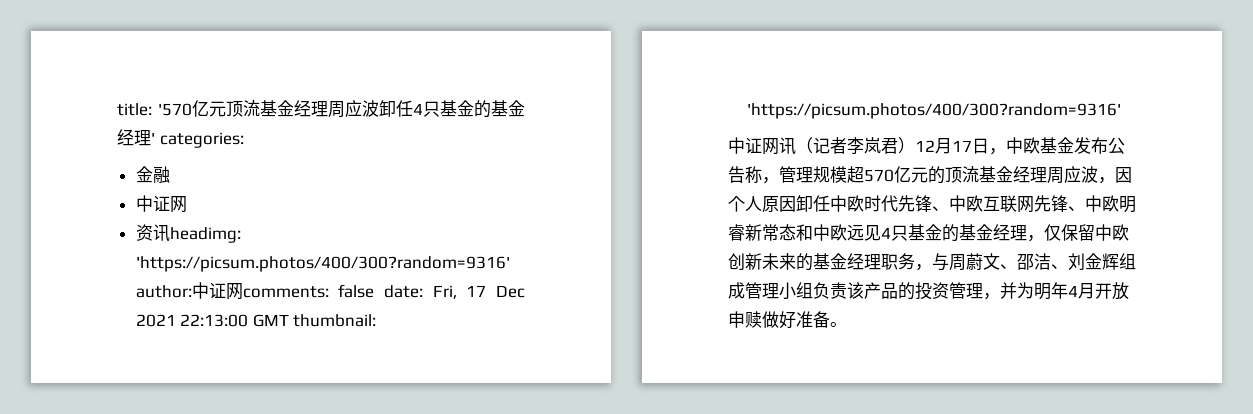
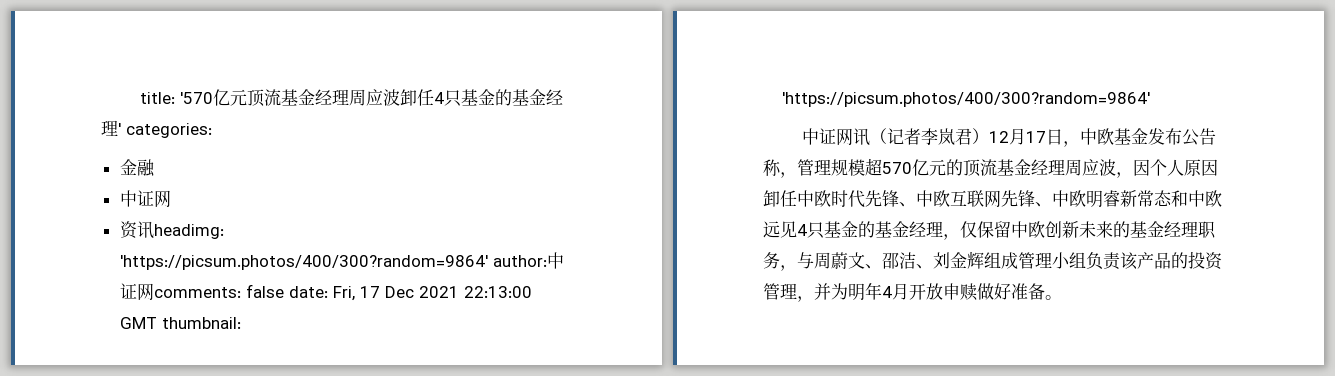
[135,256,510,272] 'https://picsum.photos/400/300?random=9316' -> [119,255,488,270] 'https://picsum.photos/400/300?random=9864'
[746,103,1121,119] 'https://picsum.photos/400/300?random=9316' -> [781,92,1150,107] 'https://picsum.photos/400/300?random=9864'

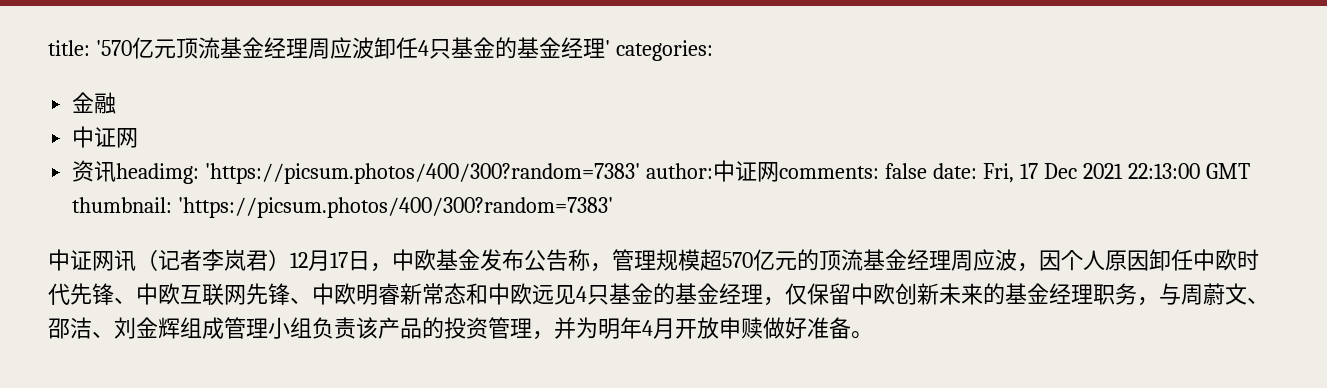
[119,255,488,270] 'https://picsum.photos/400/300?random=9864' -> [205,163,641,184] 'https://picsum.photos/400/300?random=7383'
[781,92,1150,107] 'https://picsum.photos/400/300?random=9864' -> [178,197,614,218] 'https://picsum.photos/400/300?random=7383'

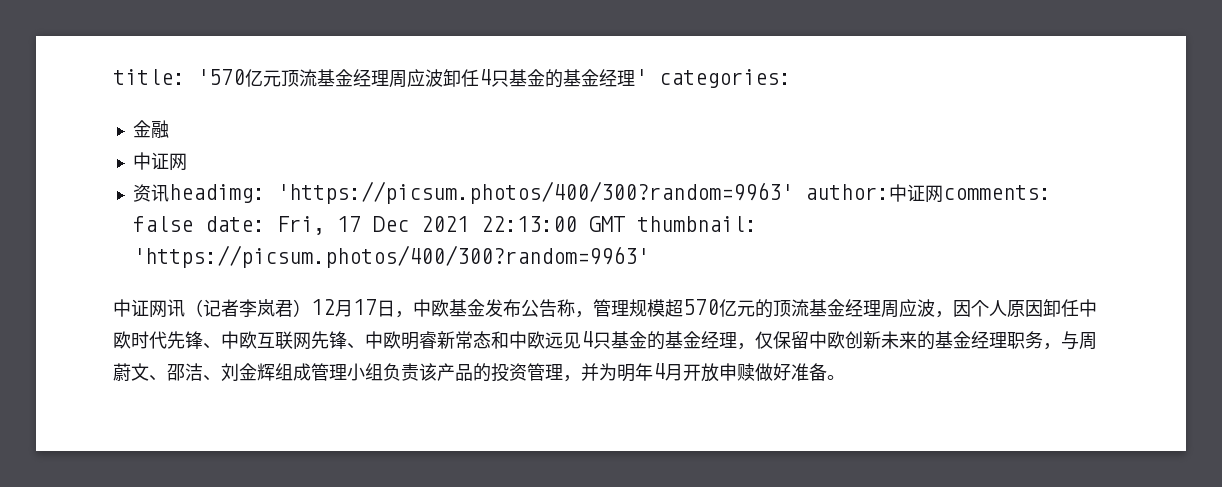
[205,163,641,184] 'https://picsum.photos/400/300?random=7383' -> [276,181,793,204] 'https://picsum.photos/400/300?random=9963'
[178,197,614,218] 'https://picsum.photos/400/300?random=7383' -> [132,245,649,268] 'https://picsum.photos/400/300?random=9963'

